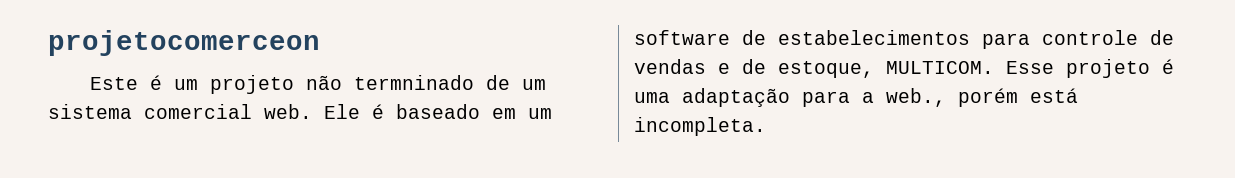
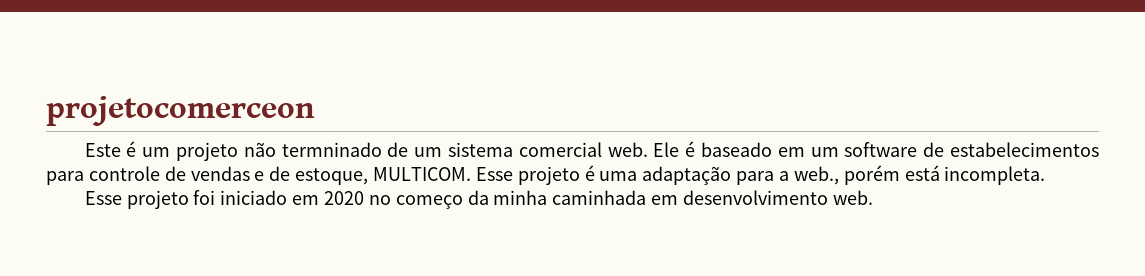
(766, 126) none -> [84,190,873,209] // Esse projeto foi iniciado em 2020 no começo da minha caminhada em desenvolvimento web.

